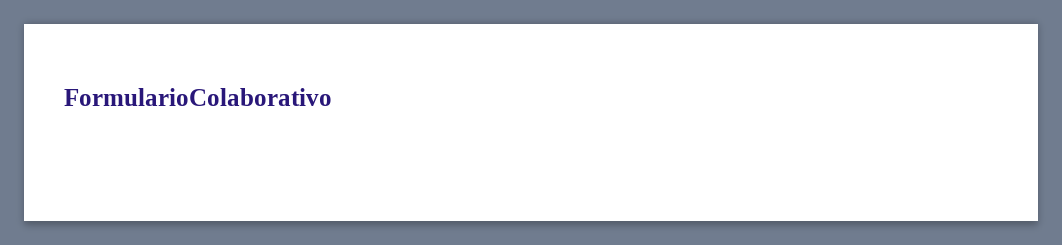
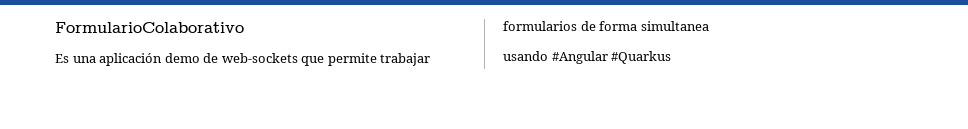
(332, 97) none -> [55,53,431,66] [503,21,709,31] [503,51,672,64] // Es una aplicación demo de web-sockets que permite trabajar formularios de forma simultanea // usando #Angular #Quarkus

